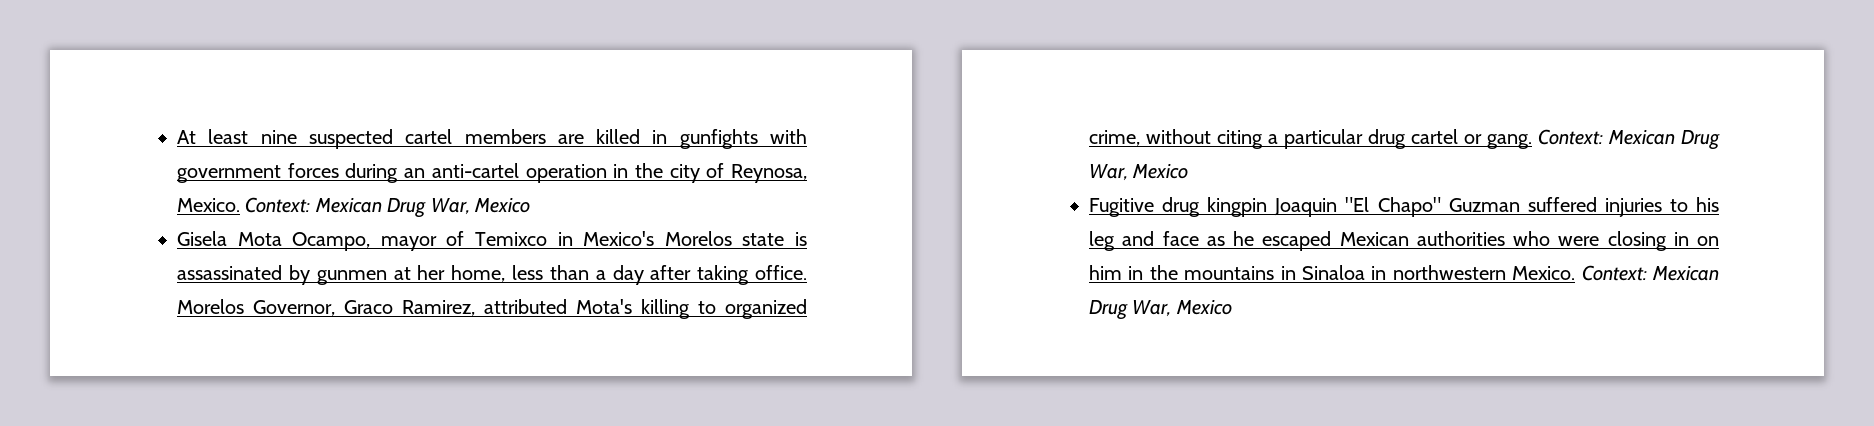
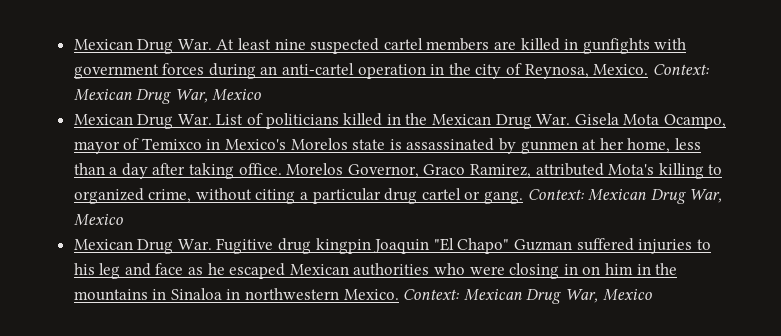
(177, 137) none -> [73,39,212,54] Mexican Drug War.
(530, 205) none -> [73,113,571,129] Mexican Drug War. List of politicians killed in the Mexican Drug War.
(1189, 171) none -> [73,239,212,254] Mexican Drug War.

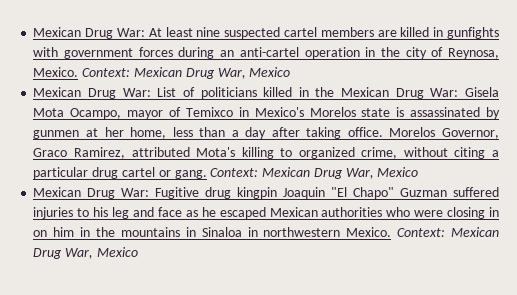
[73,39,212,54] Mexican Drug War. -> [33,27,145,39] Mexican Drug War:
[177,114,212,125] War. -> [122,88,151,97] War:
[536,114,571,125] War. -> [430,88,459,97] War:
[177,239,212,250] War. -> [121,188,150,197] War:

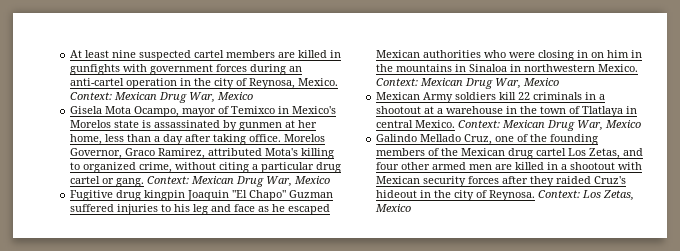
[33,27,145,39] Mexican Drug War: -> (70, 54) none
[33,87,459,99] Mexican Drug War: List of politicians killed in the Mexican Drug War: -> (254, 96) none
[33,187,150,199] Mexican Drug War: -> (331, 180) none
(138, 252) none -> [376,92,606,103] [376,106,638,117] [376,120,642,131] [376,134,599,145] [376,148,644,159] [376,162,643,170] [376,176,627,187] [376,190,635,201] [375,204,412,212] // Mexican Army soldiers kill 22 criminals in a shootout at a warehouse in the town of Tlatlaya in central Mexico. Context: Mexican Drug War, Mexico // Galindo Mellado Cruz, one of the founding members of the Mexican drug cartel Los Zetas, and four other armed men are killed in a shootout with Mexican security forces after they raided Cruz's hideout in the city of Reynosa. Context: Los Zetas, Mexico

